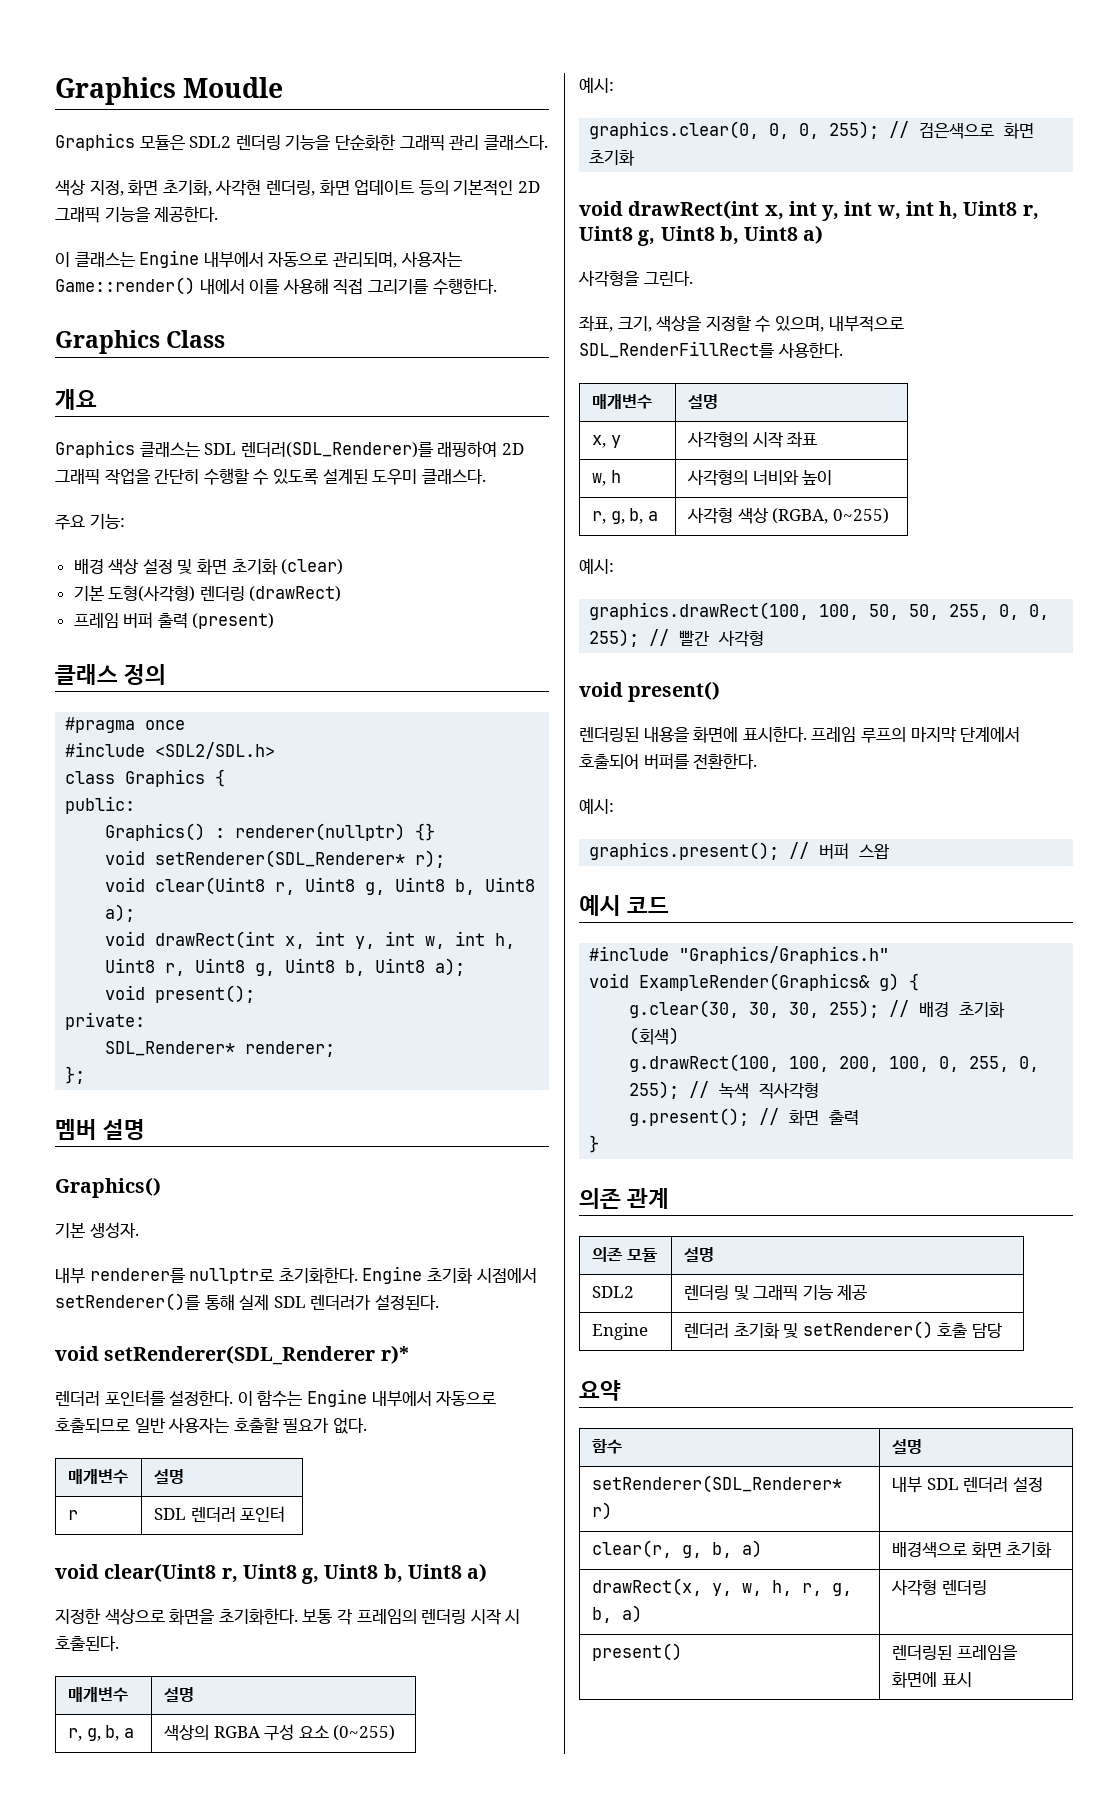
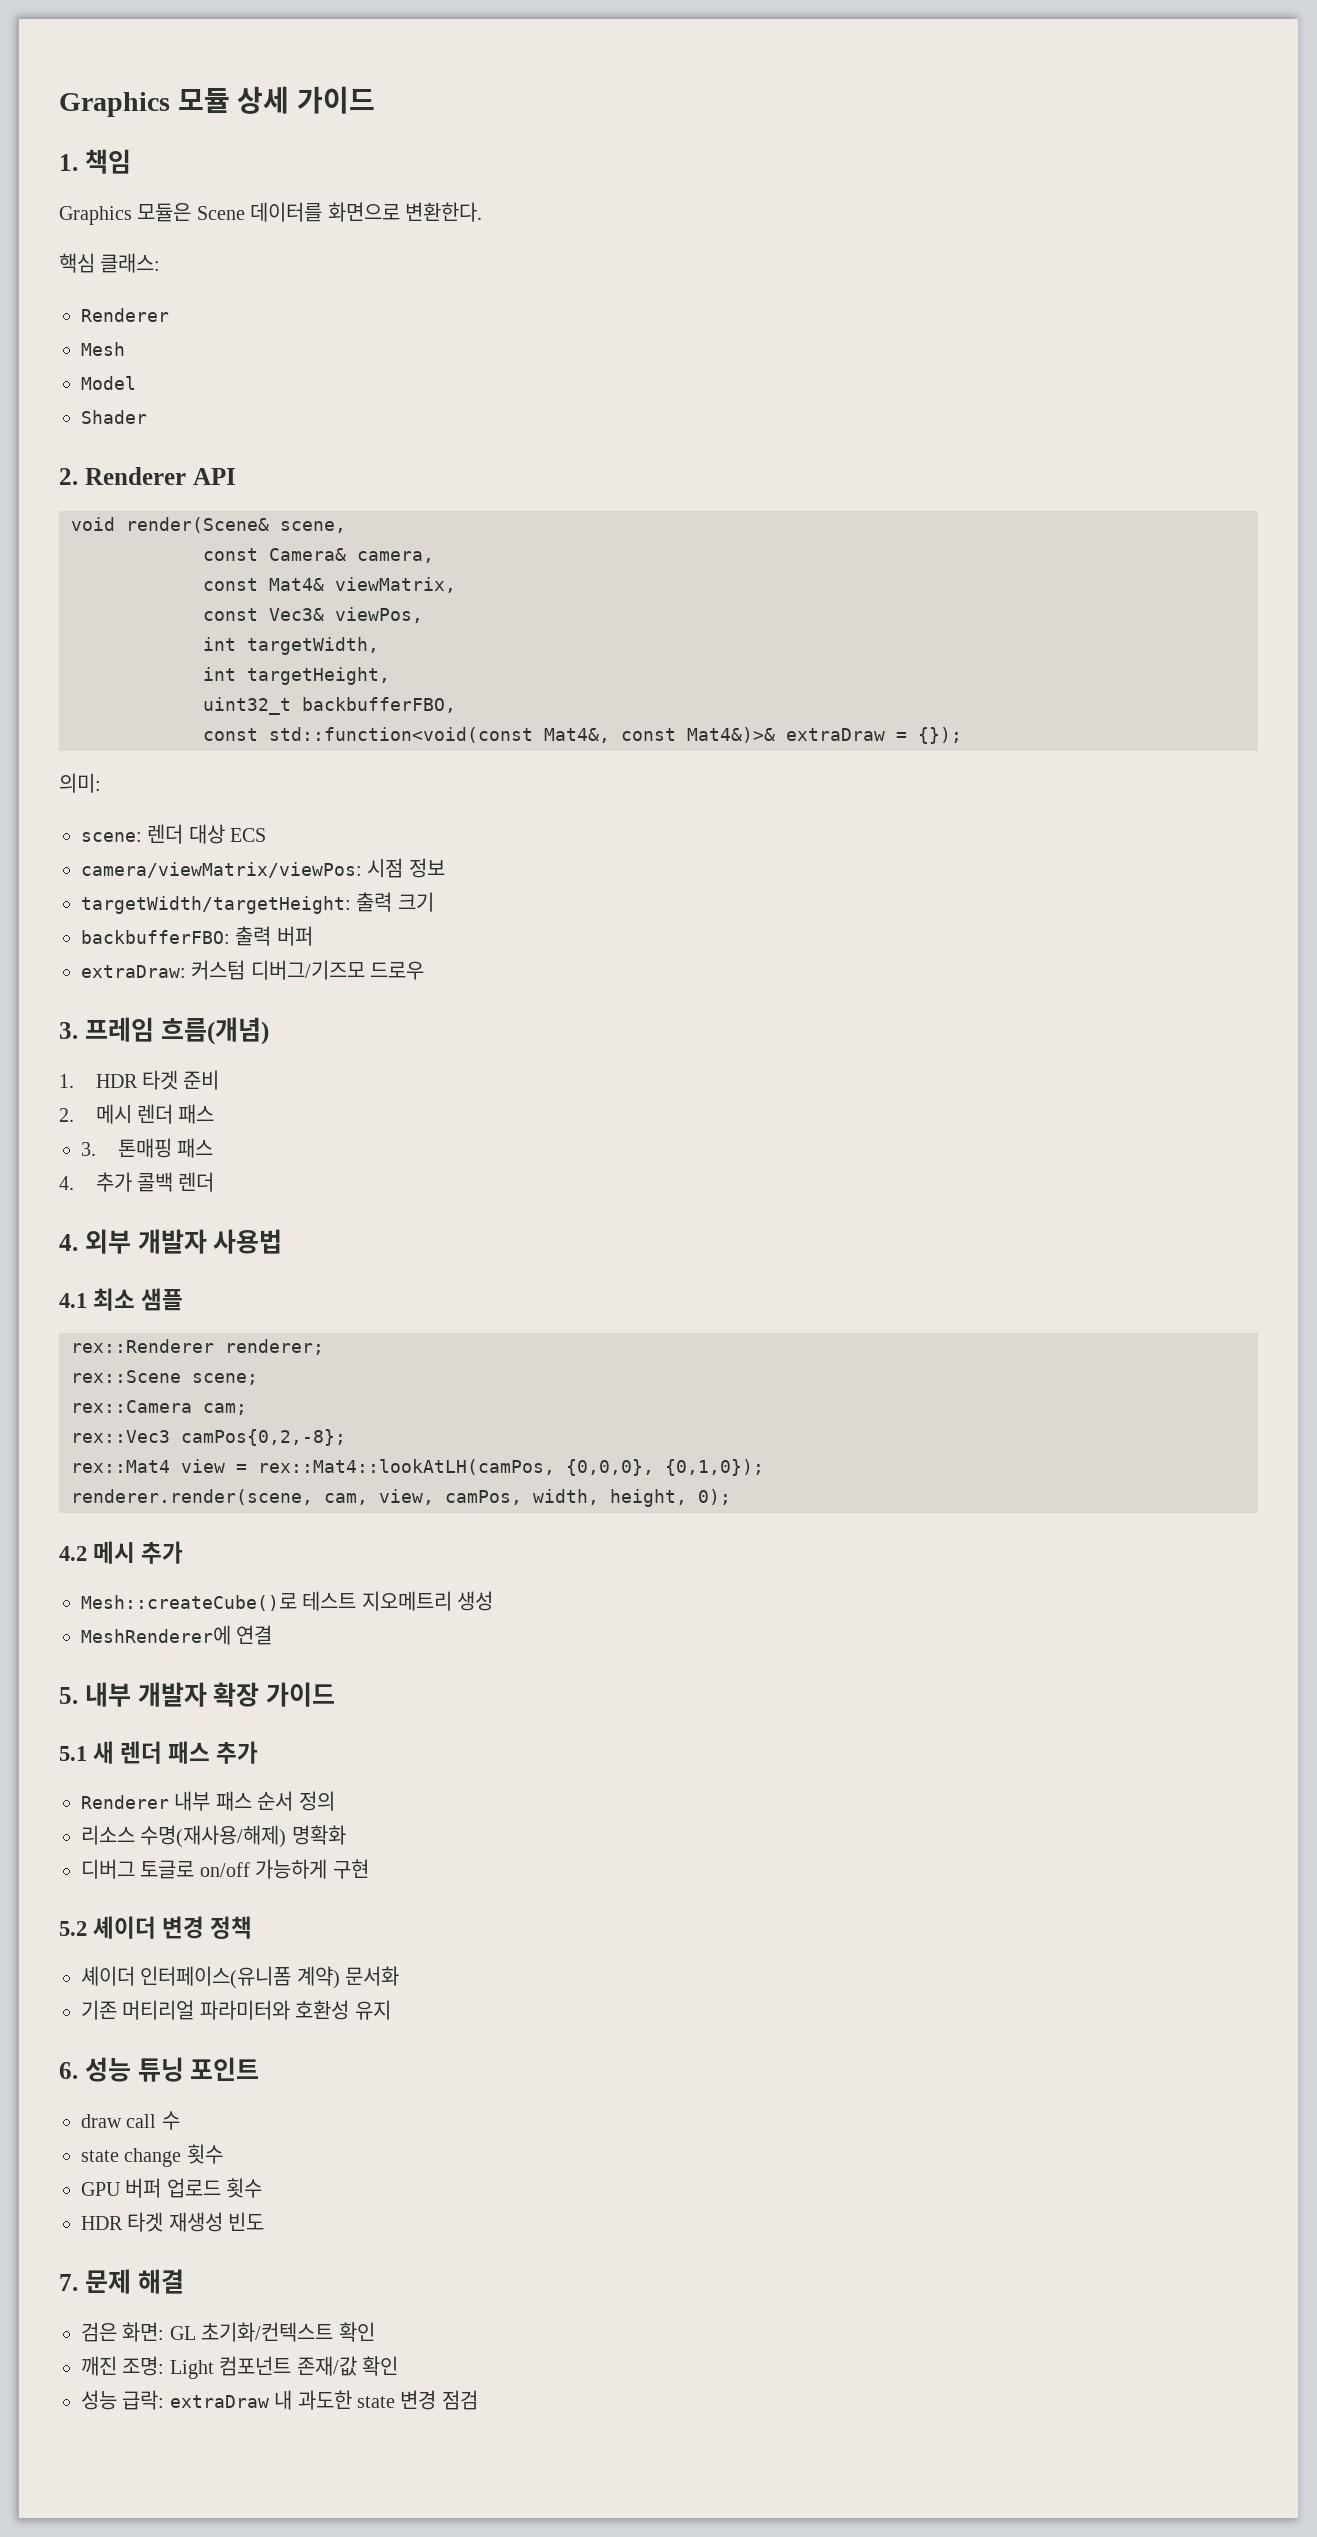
[55,77,284,105] [55,133,548,151] [55,179,540,196] [55,206,219,223] [55,250,462,268] [55,277,497,295] [55,330,226,354] [55,389,97,410] [55,440,524,458] [55,468,486,485] [55,514,125,530] [73,559,344,575] [73,585,342,602] [73,612,275,629] [55,664,167,685] [65,717,186,733] [65,742,276,759] [65,769,226,787] [65,796,136,814] [105,823,436,841] [105,850,446,868] [105,877,536,895] [105,904,136,922] [105,931,516,949] [105,958,466,976] [105,985,256,1003] [65,1012,146,1030] [105,1041,336,1057] [65,1066,86,1084] [55,1119,146,1140] [55,1177,161,1198] [55,1222,139,1238] [55,1266,537,1284] [55,1293,439,1311] [55,1345,409,1365] [55,1389,497,1407] [55,1417,367,1434] [67,1469,128,1484] [153,1469,184,1484] [67,1510,78,1520] [153,1506,286,1522] [55,1563,488,1584] [55,1608,521,1625] [55,1636,119,1651] [67,1687,128,1702] [163,1687,194,1702] [67,1725,134,1741] [163,1724,396,1741] [579,77,614,93] [589,121,1035,139] [589,150,636,166] [579,200,1039,221] [579,225,824,246] [578,270,693,287] [579,315,904,332] [579,341,843,358] [591,394,652,409] [687,394,718,409] [591,435,621,448] [686,431,818,448] [591,470,621,486] [686,469,833,486] [591,508,658,524] [686,507,889,524] [579,558,614,574] [589,602,1050,620] [589,629,765,647] [579,681,721,702] [579,726,1021,743] [579,753,758,769] [579,798,614,814] [589,842,890,860] [579,895,670,916] [589,946,890,964] [589,973,920,991] [629,1000,1006,1018] [629,1027,680,1045] [629,1054,1040,1072] [629,1081,820,1099] [629,1108,860,1126] [589,1135,600,1153] [579,1188,670,1209] [591,1247,658,1262] [683,1247,714,1262] [591,1286,634,1298] [683,1284,868,1301] [591,1323,648,1340] [683,1321,1002,1339] [579,1380,621,1401] [591,1439,622,1454] [891,1439,922,1454] [591,1475,842,1493] [591,1502,612,1520] [891,1477,1043,1493] [591,1540,762,1558] [891,1542,1053,1558] [591,1578,852,1596] [591,1605,642,1623] [890,1579,987,1596] [591,1643,682,1661] [891,1645,1017,1660] [891,1672,972,1688] Graphics Moudle // Graphics 모듈은 SDL2 렌더링 기능을 단순화한 그래픽 관리 클래스다. // 색상 지정, 화면 초기화, 사각현 렌더링, 화면 업데이트 등의 기본적인 2D 그래픽 기능을 제공한다. // 이 클래스는 Engine 내부에서 자동으로 관리되며, 사용자는 Game::render() 내에서 이를 사용해 직접 그리기를 수행한다. // Graphics Class // 개요 // Graphics 클래스는 SDL 렌더러(SDL_Renderer)를 래핑하여 2D 그래픽 작업을 간단히 수행할 수 있도록 설계된 도우미 클래스다. // 주요 기능: // 배경 색상 설정 및 화면 초기화 (clear) // 기본 도형(사각형) 렌더링 (drawRect) // 프레임 버퍼 출력 (present) // 클래스 정의 // #pragma once // #include <SDL2/SDL.h> // class Graphics { // public: // Graphics() : renderer(nullptr) {} // void setRenderer(SDL_Renderer* r); // void clear(Uint8 r, Uint8 g, Uint8 b, Uint8 a); // void drawRect(int x, int y, int w, int h, Uint8 r, Uint8 g, Uint8 b, Uint8 a); // void present(); // private: // SDL_Renderer* renderer; // }; // 멤버 설명 // Graphics() // 기본 생성자. // 내부 renderer를 nullptr로 초기화한다. Engine 초기화 시점에서 setRenderer()를 통해 실제 SDL 렌더러가 설정된다. // void setRenderer(SDL_Renderer r)* // 렌더러 포인터를 설정한다. 이 함수는 Engine 내부에서 자동으로 호출되므로 일반 사용자는 호출할 필요가 없다. // 매개변수 | 설명 // r | SDL 렌더러 포인터 // void clear(Uint8 r, Uint8 g, Uint8 b, Uint8 a) // 지정한 색상으로 화면을 초기화한다. 보통 각 프레임의 렌더링 시작 시 호출된다. // 매개변수 | 설명 // r, g, b, a | 색상의 RGBA 구성 요소 (0~255) // 예시: // graphics.clear(0, 0, 0, 255); // 검은색으로 화면 초기화 // void drawRect(int x, int y, int w, int h, Uint8 r, Uint8 g, Uint8 b, Uint8 a) // 사각형을 그린다. // 좌표, 크기, 색상을 지정할 수 있으며, 내부적으로 SDL_RenderFillRect를 사용한다. // 매개변수 | 설명 // x, y | 사각형의 시작 좌표 // w, h | 사각형의 너비와 높이 // r, g, b, a | 사각형 색상 (RGBA, 0~255) // 예시: // graphics.drawRect(100, 100, 50, 50, 255, 0, 0, 255); // 빨간 사각형 // void present() // 렌더링된 내용을 화면에 표시한다. 프레임 루프의 마지막 단계에서 호출되어 버퍼를 전환한다. // 예시: // graphics.present(); // 버퍼 스왑 // 예시 코드 // #include "Graphics/Graphics.h" // void ExampleRender(Graphics& g) { // g.clear(30, 30, 30, 255); // 배경 초기화 (회색) // g.drawRect(100, 100, 200, 100, 0, 255, 0, 255); // 녹색 직사각형 // g.present(); // 화면 출력 // } // 의존 관계 // 의존 모듈 | 설명 // SDL2 | 렌더링 및 그래픽 기능 제공 // Engine | 렌더러 초기화 및 setRenderer() 호출 담당 // 요약 // 함수 | 설명 // setRenderer(SDL_Renderer* r) | 내부 SDL 렌더러 설정 // clear(r, g, b, a) | 배경색으로 화면 초기화 // drawRect(x, y, w, h, r, g, b, a) | 사각형 렌더링 // present() | 렌더링된 프레임을 화면에 표시 -> [59,86,375,117] [59,149,131,174] [59,202,482,225] [59,253,161,273] [81,308,169,322] [81,342,125,356] [81,376,136,390] [81,410,147,424] [59,467,236,485] [71,517,346,533] [203,548,434,563] [203,577,456,593] [203,607,423,623] [203,637,379,655] [203,667,390,685] [203,697,456,715] [203,727,962,744] [59,773,101,793] [81,824,267,844] [81,858,445,878] [81,892,434,914] [81,926,313,946] [81,960,425,980] [59,1017,269,1045] [59,1070,220,1090] [59,1104,215,1124] [81,1138,213,1158] [59,1172,215,1192] [59,1229,283,1254] [59,1288,184,1311] [71,1339,324,1355] [71,1370,258,1385] [71,1400,247,1415] [71,1429,346,1446] [71,1459,764,1476] [71,1489,731,1507] [59,1541,184,1564] [81,1591,494,1611] [81,1625,273,1645] [59,1682,335,1707] [59,1741,259,1764] [81,1791,335,1811] [81,1825,346,1848] [81,1859,369,1879] [59,1916,253,1939] [81,1966,400,1989] [81,2000,391,2020] [59,2057,260,2082] [81,2111,180,2130] [81,2144,223,2167] [81,2178,263,2198] [81,2212,265,2232] [59,2269,184,2294] [81,2322,375,2342] [81,2356,398,2379] [81,2390,478,2410] Graphics 모듈 상세 가이드 // 1. 책임 // Graphics 모듈은 Scene 데이터를 화면으로 변환한다. // 핵심 클래스: // Renderer // Mesh // Model // Shader // 2. Renderer API // void render(Scene& scene, // const Camera& camera, // const Mat4& viewMatrix, // const Vec3& viewPos, // int targetWidth, // int targetHeight, // uint32_t backbufferFBO, // const std::function<void(const Mat4&, const Mat4&)>& extraDraw = {}); // 의미: // scene: 렌더 대상 ECS // camera/viewMatrix/viewPos: 시점 정보 // targetWidth/targetHeight: 출력 크기 // backbufferFBO: 출력 버퍼 // extraDraw: 커스텀 디버그/기즈모 드로우 // 3. 프레임 흐름(개념) // 1. HDR 타겟 준비 // 2. 메시 렌더 패스 // 3. 톤매핑 패스 // 4. 추가 콜백 렌더 // 4. 외부 개발자 사용법 // 4.1 최소 샘플 // rex::Renderer renderer; // rex::Scene scene; // rex::Camera cam; // rex::Vec3 camPos{0,2,-8}; // rex::Mat4 view = rex::Mat4::lookAtLH(camPos, {0,0,0}, {0,1,0}); // renderer.render(scene, cam, view, camPos, width, height, 0); // 4.2 메시 추가 // Mesh::createCube()로 테스트 지오메트리 생성 // MeshRenderer에 연결 // 5. 내부 개발자 확장 가이드 // 5.1 새 렌더 패스 추가 // Renderer 내부 패스 순서 정의 // 리소스 수명(재사용/해제) 명확화 // 디버그 토글로 on/off 가능하게 구현 // 5.2 셰이더 변경 정책 // 셰이더 인터페이스(유니폼 계약) 문서화 // 기존 머티리얼 파라미터와 호환성 유지 // 6. 성능 튜닝 포인트 // draw call 수 // state change 횟수 // GPU 버퍼 업로드 횟수 // HDR 타겟 재생성 빈도 // 7. 문제 해결 // 검은 화면: GL 초기화/컨텍스트 확인 // 깨진 조명: Light 컴포넌트 존재/값 확인 // 성능 급락: extraDraw 내 과도한 state 변경 점검

